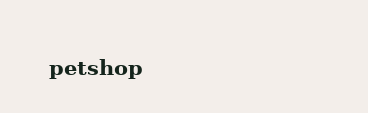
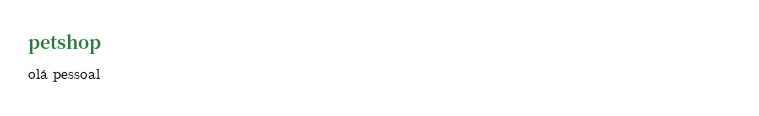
(143, 69) none -> [27,68,100,82] // olá pessoal

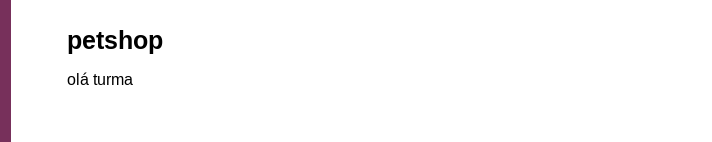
[52,68,100,82] pessoal -> [93,74,134,85] turma

